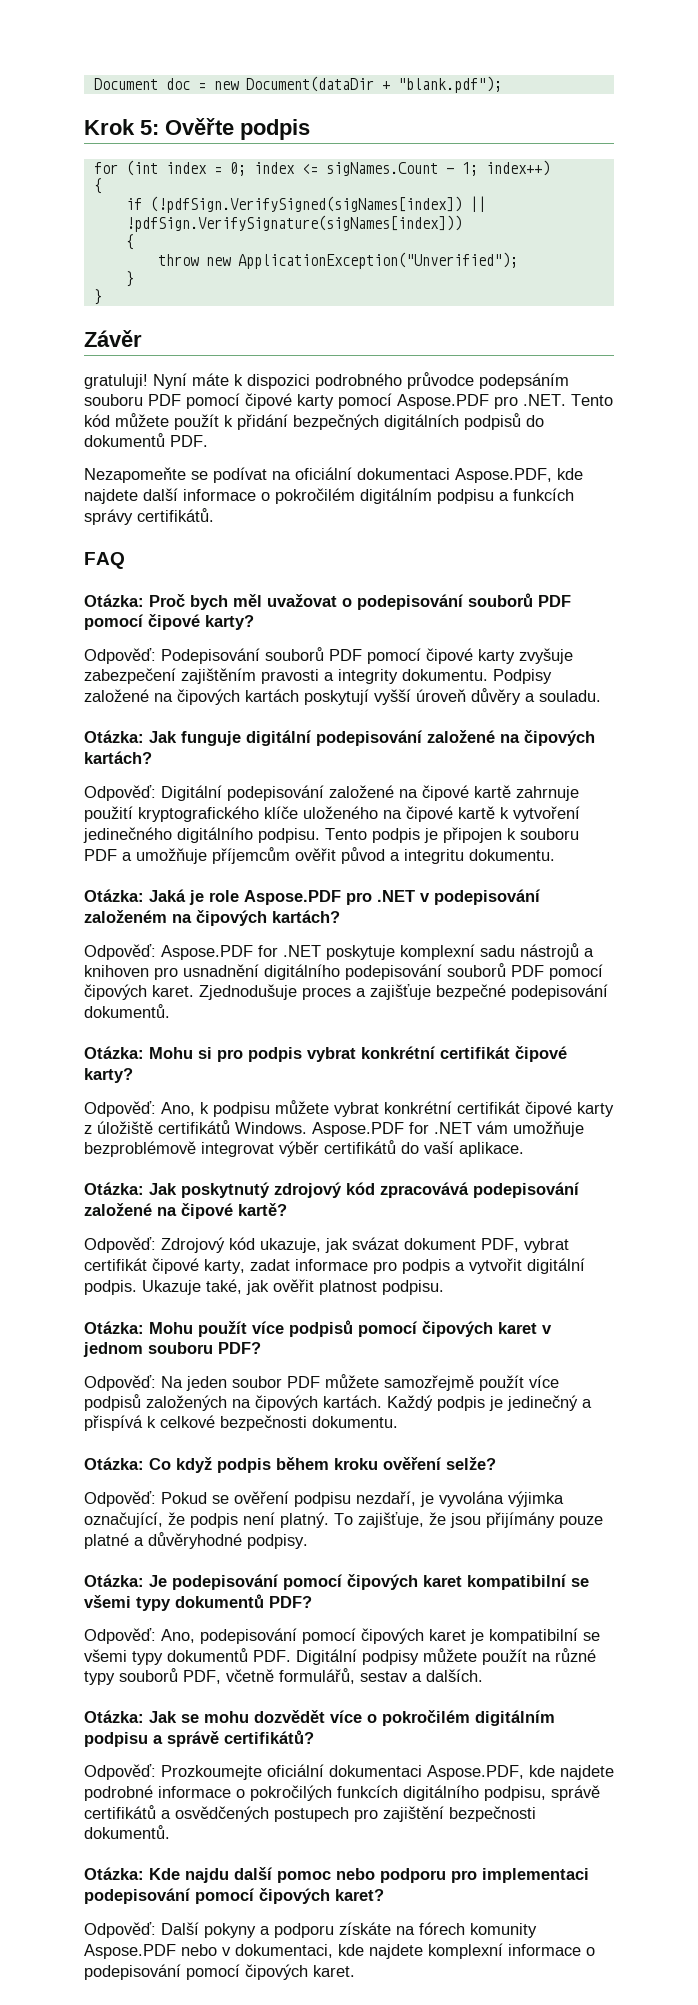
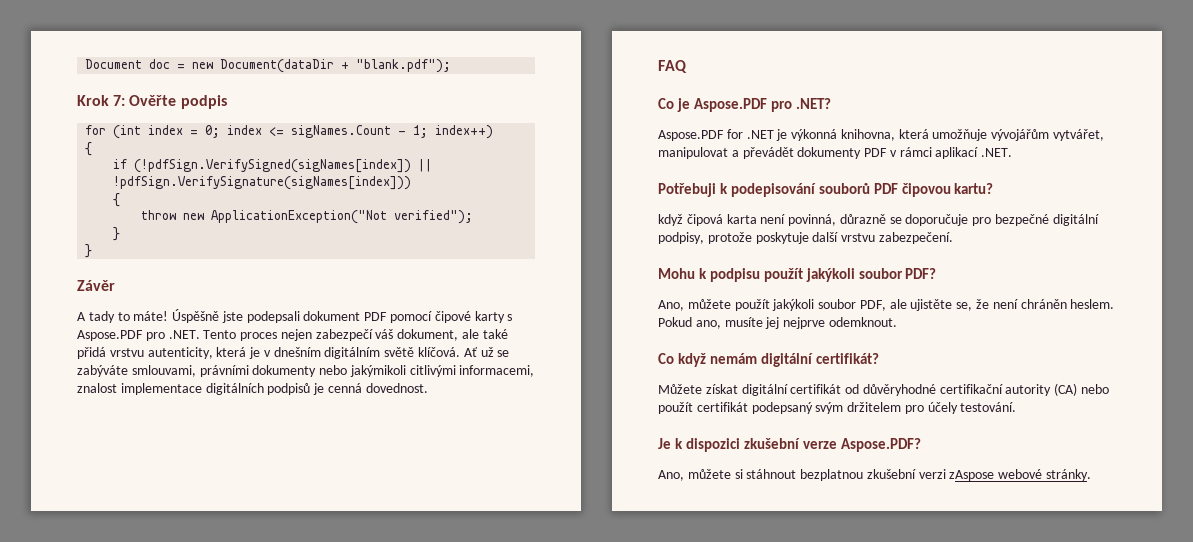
[140,120,159,135] 5: -> [113,95,126,106] 7:
[237,252,518,269] ApplicationException("Unverified"); -> [211,210,474,224] ApplicationException("Not verified");
[84,372,569,389] [84,393,392,409] gratuluji! Nyní máte k dispozici podrobného průvodce podepsáním souboru PDF pomocí čipové karty pomocí -> [77,309,513,323] A tady to máte! Úspěšně jste podepsali dokument PDF pomocí čipové karty s
[84,413,544,430] [84,433,208,447] [84,467,583,483] [84,488,574,504] [84,508,214,525] [84,552,125,569] [84,593,571,610] [84,614,254,630] [84,647,573,664] [84,668,552,684] [84,688,601,705] [84,730,595,746] [84,751,152,764] [84,785,579,801] [84,806,580,822] [83,827,579,843] [84,847,555,864] [84,889,541,905] [84,910,340,926] [84,943,594,960] [84,963,603,980] [84,984,608,1000] [84,1004,170,1018] [84,1046,567,1062] [84,1068,133,1083] [84,1100,614,1117] [84,1120,584,1137] [84,1140,524,1157] [84,1182,580,1198] [84,1203,287,1219] [84,1237,569,1253] [84,1258,585,1274] [84,1279,444,1295] [84,1320,552,1337] [83,1342,261,1357] [84,1374,559,1391] [84,1394,592,1411] [84,1415,398,1431] [84,1457,496,1473] [84,1491,564,1507] [84,1512,603,1528] [84,1532,308,1549] [84,1574,589,1590] [84,1594,312,1611] [84,1628,600,1644] [84,1648,596,1665] [84,1668,483,1685] [84,1710,555,1726] [84,1730,314,1747] [84,1764,614,1780] [84,1785,600,1801] [84,1805,536,1822] [84,1825,170,1839] [84,1867,589,1883] [84,1888,384,1904] [84,1922,537,1938] [84,1943,595,1959] [84,1964,355,1980] kód můžete použít k přidání bezpečných digitálních podpisů do dokumentů PDF. // Nezapomeňte se podívat na oficiální dokumentaci Aspose.PDF, kde najdete další informace o pokročilém digitálním podpisu a funkcích správy certifikátů. // FAQ // Otázka: Proč bych měl uvažovat o podepisování souborů PDF pomocí čipové karty? // Odpověď: Podepisování souborů PDF pomocí čipové karty zvyšuje zabezpečení zajištěním pravosti a integrity dokumentu. Podpisy založené na čipových kartách poskytují vyšší úroveň důvěry a souladu. // Otázka: Jak funguje digitální podepisování založené na čipových kartách? // Odpověď: Digitální podepisování založené na čipové kartě zahrnuje použití kryptografického klíče uloženého na čipové kartě k vytvoření jedinečného digitálního podpisu. Tento podpis je připojen k souboru PDF a umožňuje příjemcům ověřit původ a integritu dokumentu. // Otázka: Jaká je role Aspose.PDF pro .NET v podepisování založeném na čipových kartách? // Odpověď: Aspose.PDF for .NET poskytuje komplexní sadu nástrojů a knihoven pro usnadnění digitálního podepisování souborů PDF pomocí čipových karet. Zjednodušuje proces a zajišťuje bezpečné podepisování dokumentů. // Otázka: Mohu si pro podpis vybrat konkrétní certifikát čipové karty? // Odpověď: Ano, k podpisu můžete vybrat konkrétní certifikát čipové karty z úložiště certifikátů Windows. Aspose.PDF for .NET vám umožňuje bezproblémově integrovat výběr certifikátů do vaší aplikace. // Otázka: Jak poskytnutý zdrojový kód zpracovává podepisování založené na čipové kartě? // Odpověď: Zdrojový kód ukazuje, jak svázat dokument PDF, vybrat certifikát čipové karty, zadat informace pro podpis a vytvořit digitální podpis. Ukazuje také, jak ověřit platnost podpisu. // Otázka: Mohu použít více podpisů pomocí čipových karet v jednom souboru PDF? // Odpověď: Na jeden soubor PDF můžete samozřejmě použít více podpisů založených na čipových kartách. Každý podpis je jedinečný a přispívá k celkové bezpečnosti dokumentu. // Otázka: Co když podpis během kroku ověření selže? // Odpověď: Pokud se ověření podpisu nezdaří, je vyvolána výjimka označující, že podpis není platný. To zajišťuje, že jsou přijímány pouze platné a důvěryhodné podpisy. // Otázka: Je podepisování pomocí čipových karet kompatibilní se všemi typy dokumentů PDF? // Odpověď: Ano, podepisování pomocí čipových karet je kompatibilní se všemi typy dokumentů PDF. Digitální podpisy můžete použít na různé typy souborů PDF, včetně formulářů, sestav a dalších. // Otázka: Jak se mohu dozvědět více o pokročilém digitálním podpisu a správě certifikátů? // Odpověď: Prozkoumejte oficiální dokumentaci Aspose.PDF, kde najdete podrobné informace o pokročilých funkcích digitálního podpisu, správě certifikátů a osvědčených postupech pro zajištění bezpečnosti dokumentů. // Otázka: Kde najdu další pomoc nebo podporu pro implementaci podepisování pomocí čipových karet? // Odpověď: Další pokyny a podporu získáte na fórech komunity Aspose.PDF nebo v dokumentaci, kde najdete komplexní informace o podepisování pomocí čipových karet. -> [240,329,508,341] [77,347,510,359] [77,365,535,377] [77,383,428,395] [658,60,687,73] [658,98,831,112] [658,129,1105,141] [658,147,1013,159] [658,183,994,197] [658,214,1099,226] [658,232,953,244] [658,268,937,282] [658,299,1115,311] [658,317,897,329] [658,353,879,367] [658,383,1110,396] [658,402,1017,414] [658,438,921,452] [658,469,1092,481] proces nejen zabezpečí váš dokument, ale také přidá vrstvu autenticity, která je v dnešním digitálním světě klíčová. Ať už se zabýváte smlouvami, právními dokumenty nebo jakýmikoli citlivými informacemi, znalost implementace digitálních podpisů je cenná dovednost. // FAQ // Co je Aspose.PDF pro .NET? // Aspose.PDF for .NET je výkonná knihovna, která umožňuje vývojářům vytvářet, manipulovat a převádět dokumenty PDF v rámci aplikací .NET. // Potřebuji k podepisování souborů PDF čipovou kartu? // když čipová karta není povinná, důrazně se doporučuje pro bezpečné digitální podpisy, protože poskytuje další vrstvu zabezpečení. // Mohu k podpisu použít jakýkoli soubor PDF? // Ano, můžete použít jakýkoli soubor PDF, ale ujistěte se, že není chráněn heslem. Pokud ano, musíte jej nejprve odemknout. // Co když nemám digitální certifikát? // Můžete získat digitální certifikát od důvěryhodné certifikační autority (CA) nebo použít certifikát podepsaný svým držitelem pro účely testování. // Je k dispozici zkušební verze Aspose.PDF? // Ano, můžete si stáhnout bezplatnou zkušební verzi zAspose webové stránky.

